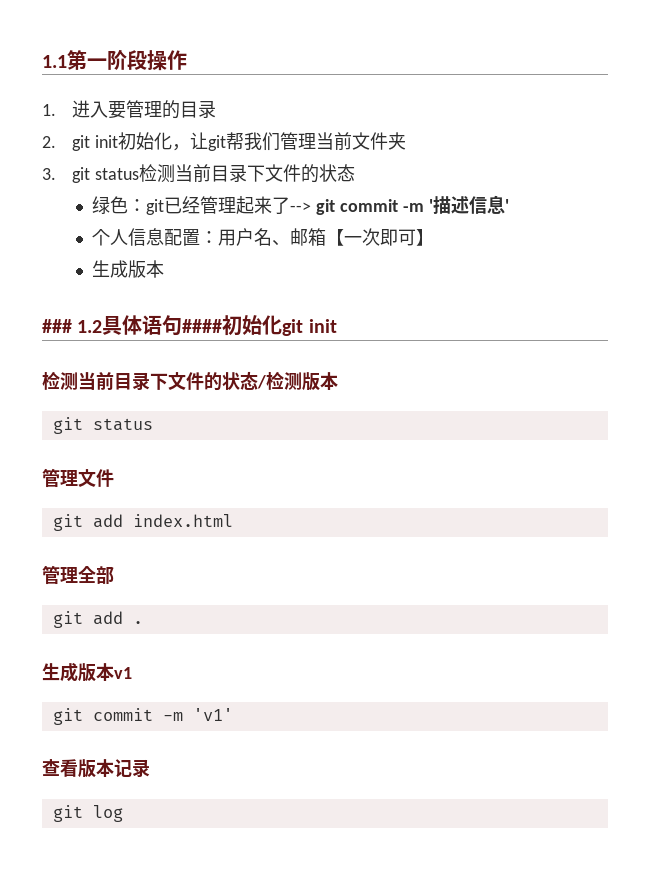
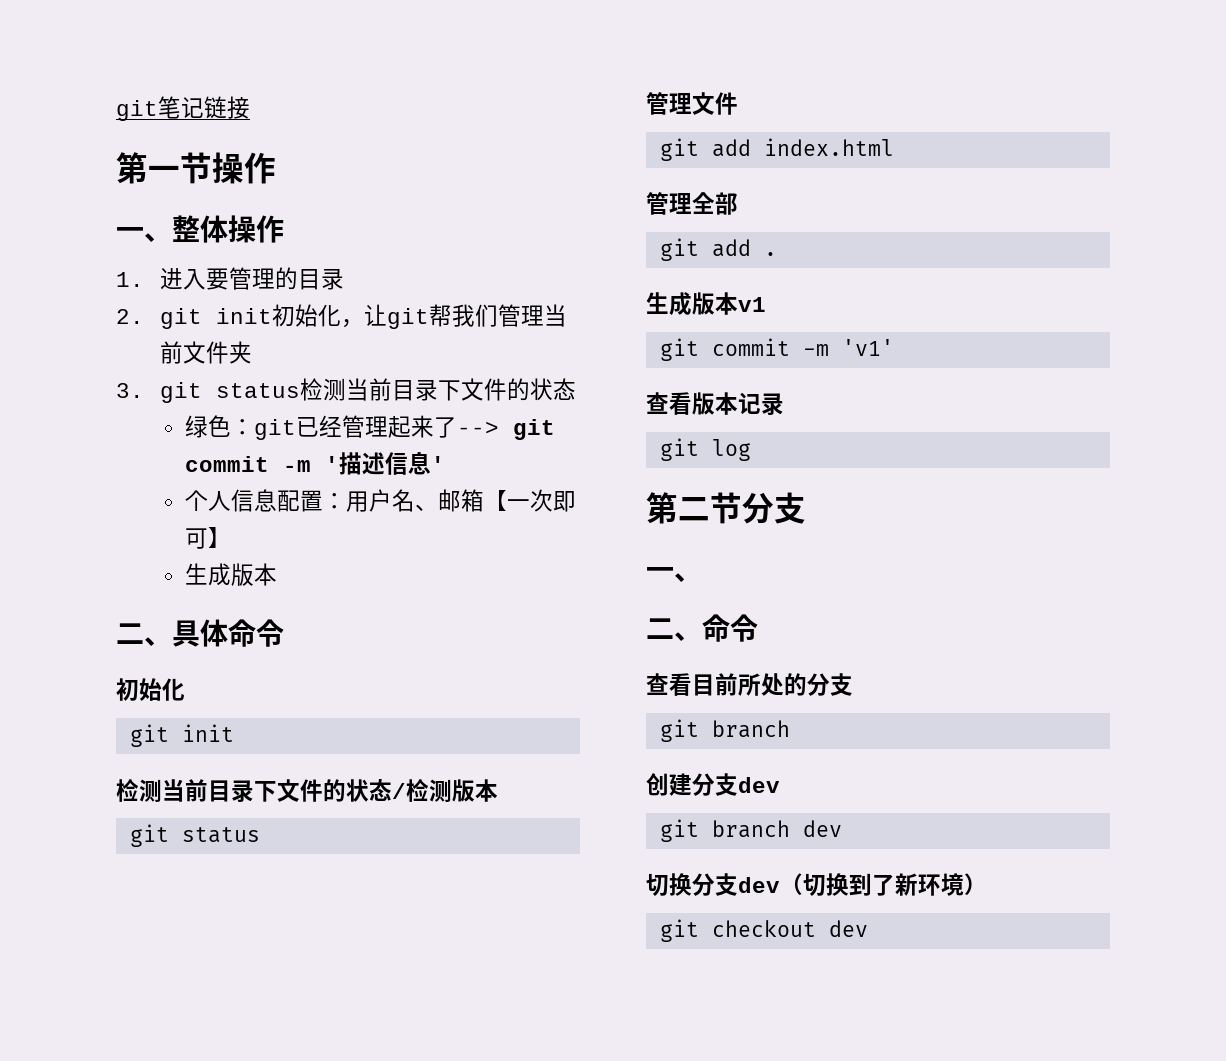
[42,49,147,70] 1.1第一阶段 -> [116,96,250,121] [116,152,276,184] [116,215,228,243] git笔记链接 // 第一节操作 // 一、整体
[42,315,283,336] ### 1.2具体语句####初始化 -> [116,619,284,647] [116,678,185,701] 二、具体命令 // 初始化 //
(123, 813) none -> [646,492,806,524] [646,567,702,582] [646,614,758,642] [646,673,853,696] [659,719,790,742] [646,773,780,796] [659,819,842,842] [646,873,987,896] [659,919,868,942] // 第二节分支 // 一、 // 二、命令 // 查看目前所处的分支 // git branch // 创建分支dev // git branch dev // 切换分支dev（切换到了新环境） // git checkout dev

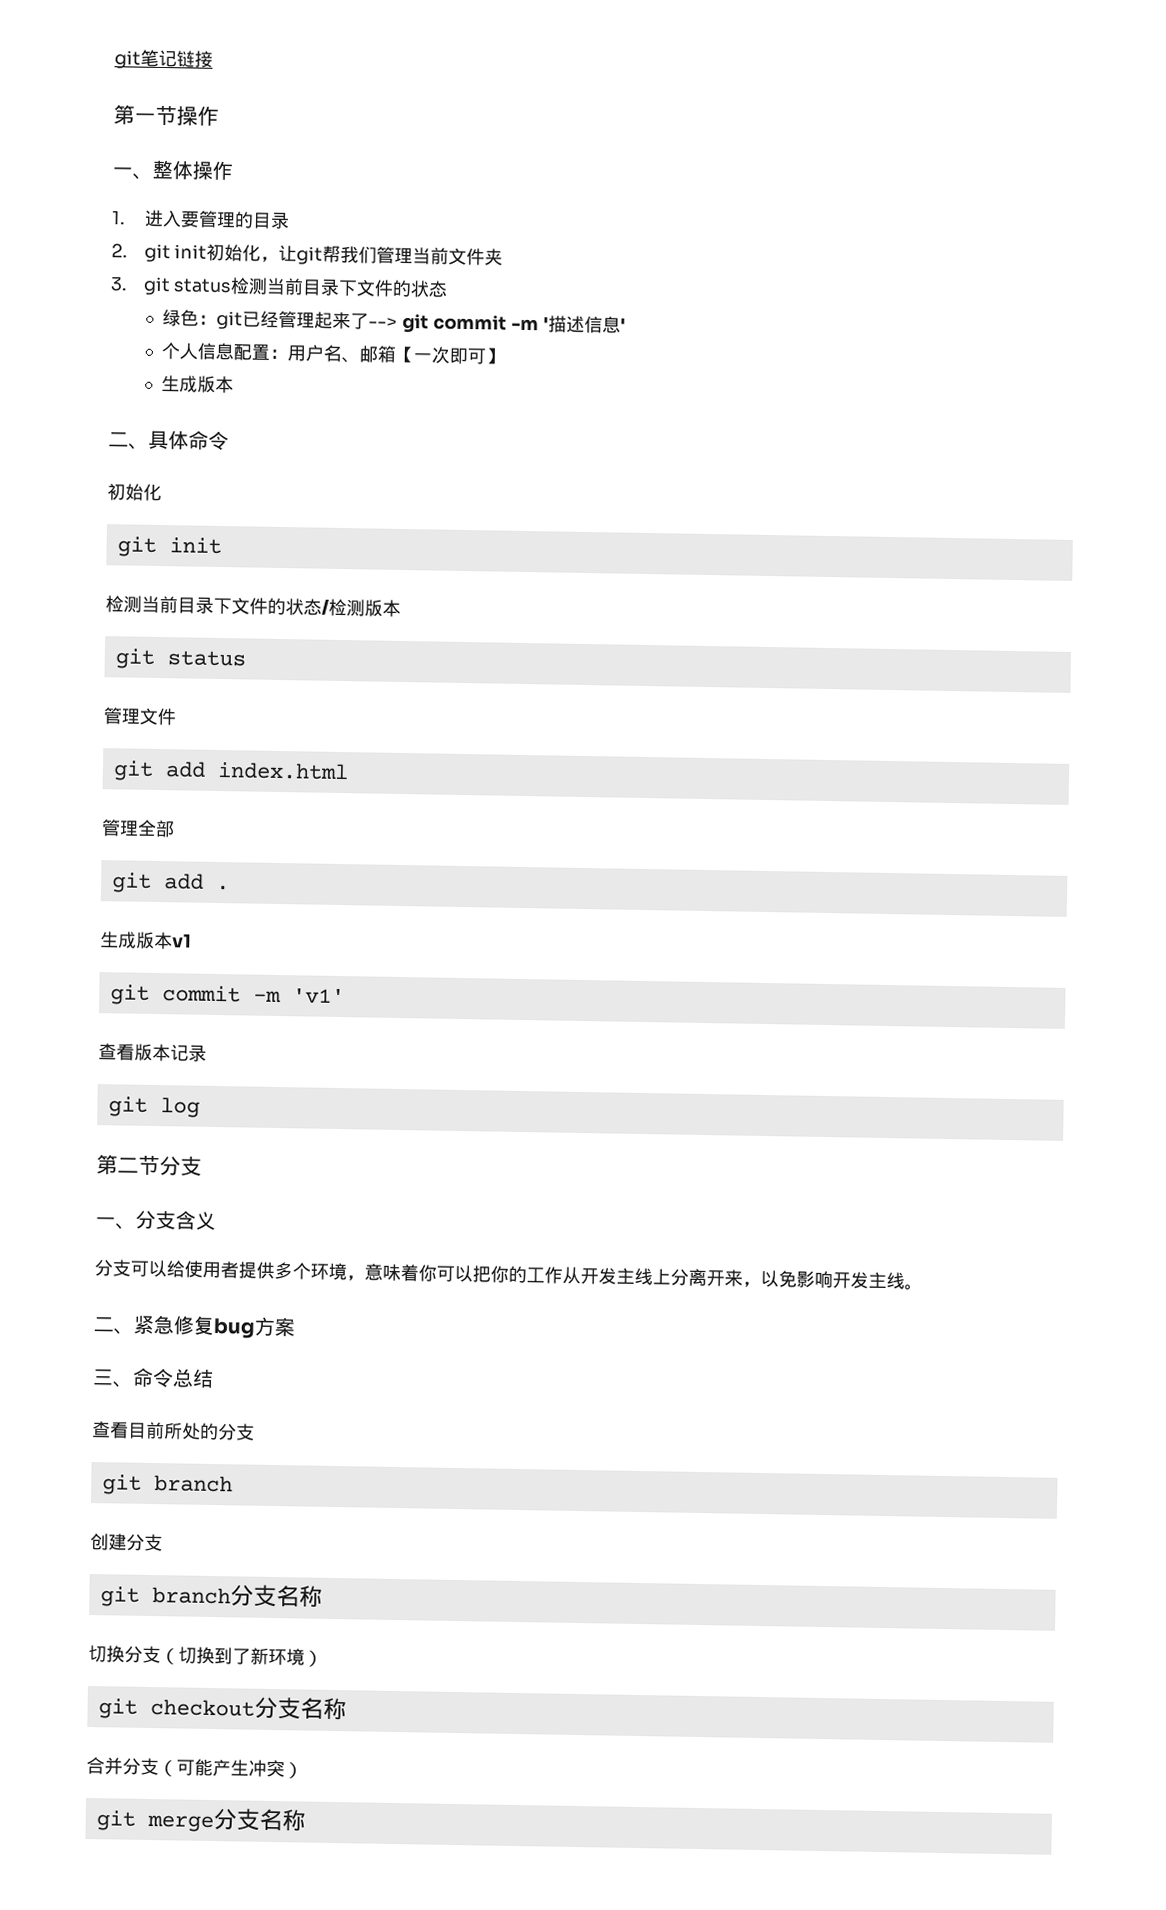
[646,618,674,639] // 二 -> [135,1209,216,1231] [94,1259,923,1291] [93,1315,296,1339] [92,1369,114,1386] 分支含义 // 分支可以给使用者提供多个环境，意味着你可以把你的工作从开发主线上分离开来，以免影响开发主线。 // 二、紧急修复bug方案 // 三
(758, 628) none -> [172,1368,214,1388] 总结
[738,777,780,793] [659,819,842,842] dev // git branch dev -> [99,1584,323,1608] // git branch分支名称
[738,877,780,893] dev -> (161, 1654) none
[828,920,868,937] dev -> [253,1696,347,1721] [86,1756,303,1779] [95,1808,306,1833] 分支名称 // 合并分支（可能产生冲突） // git merge分支名称

